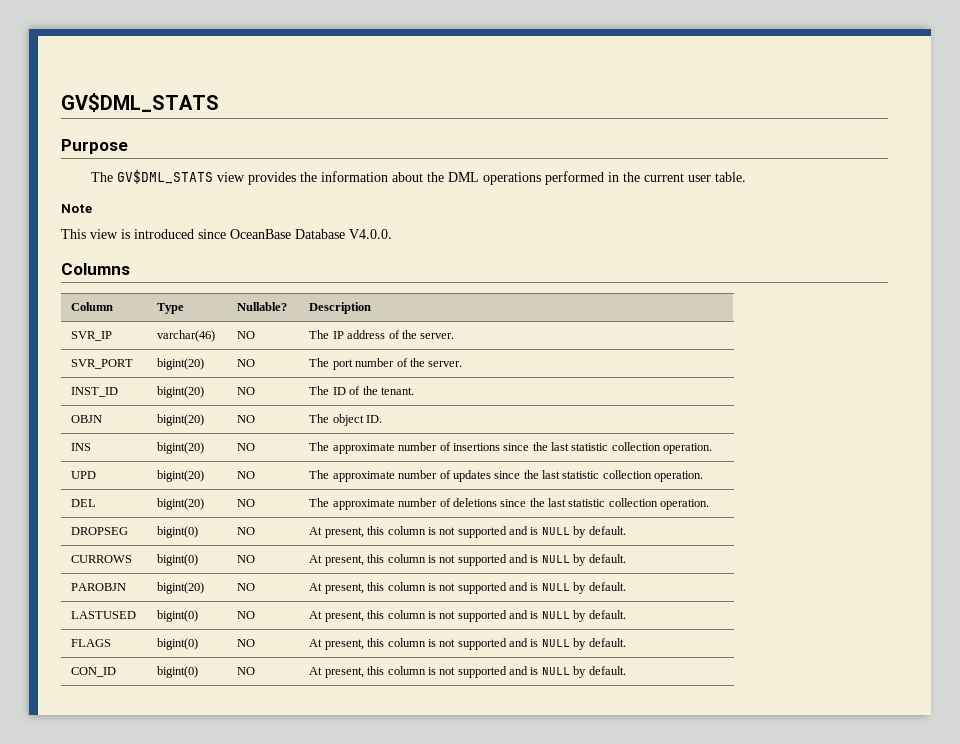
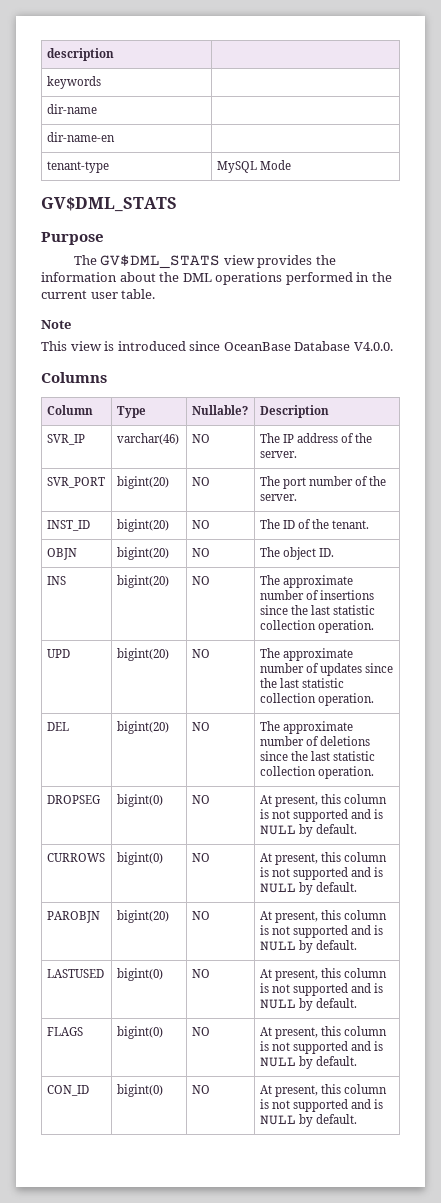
(61, 102) none -> [46,48,114,61] [46,76,101,89] [46,104,97,114] [46,132,115,142] [46,161,109,173] [216,160,291,173] description | // keywords | // dir-name | // dir-name-en | // tenant-type | MySQL Mode //

